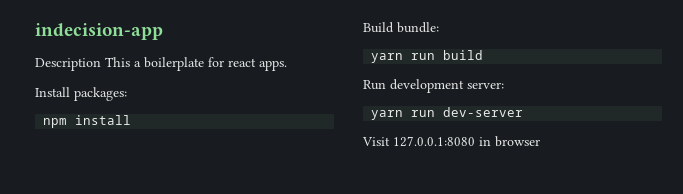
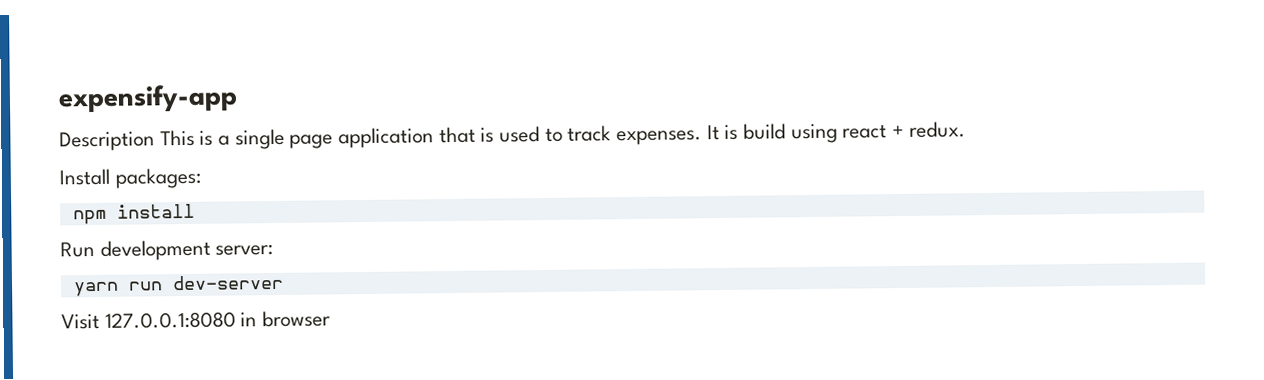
[35,23,163,40] indecision-app -> [58,84,238,113] expensify-app
[134,57,287,71] a boilerplate for react apps. -> [199,121,966,150] is a single page application that is used to track expenses. It is build using react + redux.
[363,22,439,33] [371,50,484,63] // Build bundle: // yarn run build -> (195, 211) none

